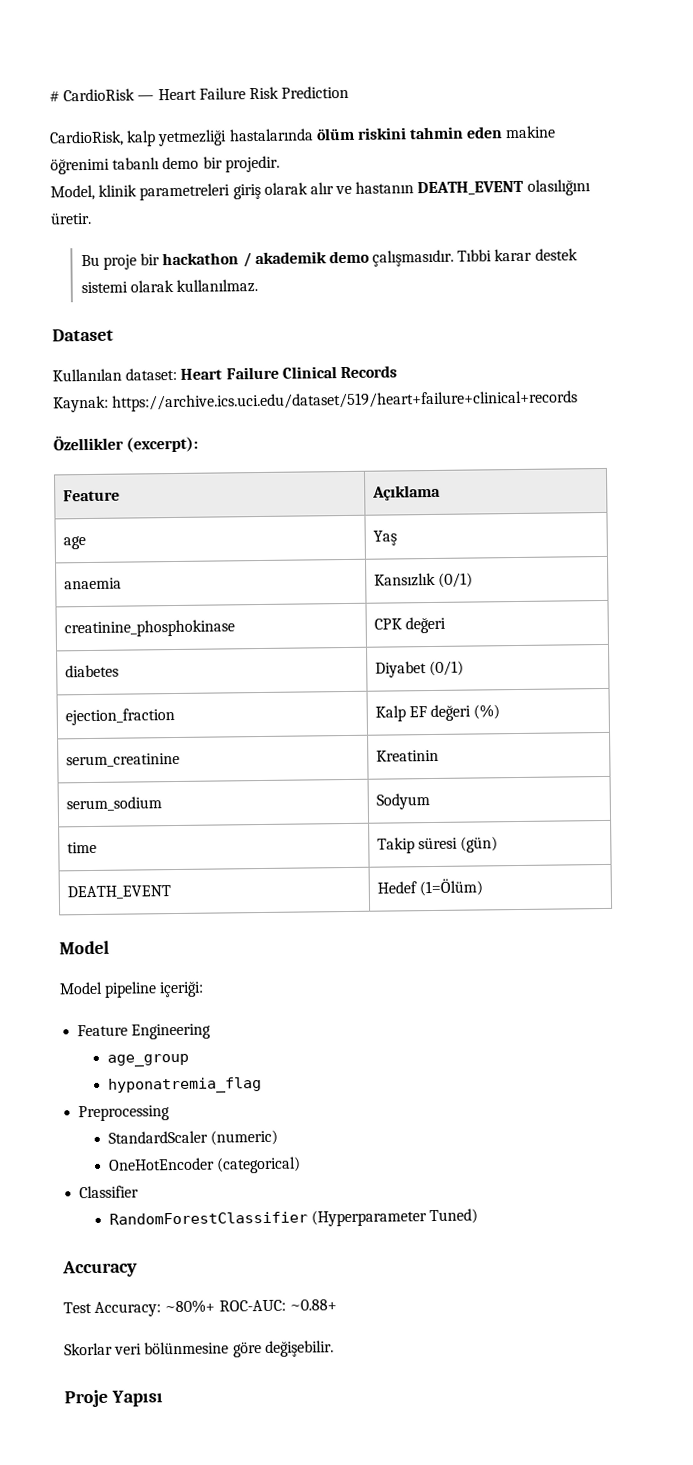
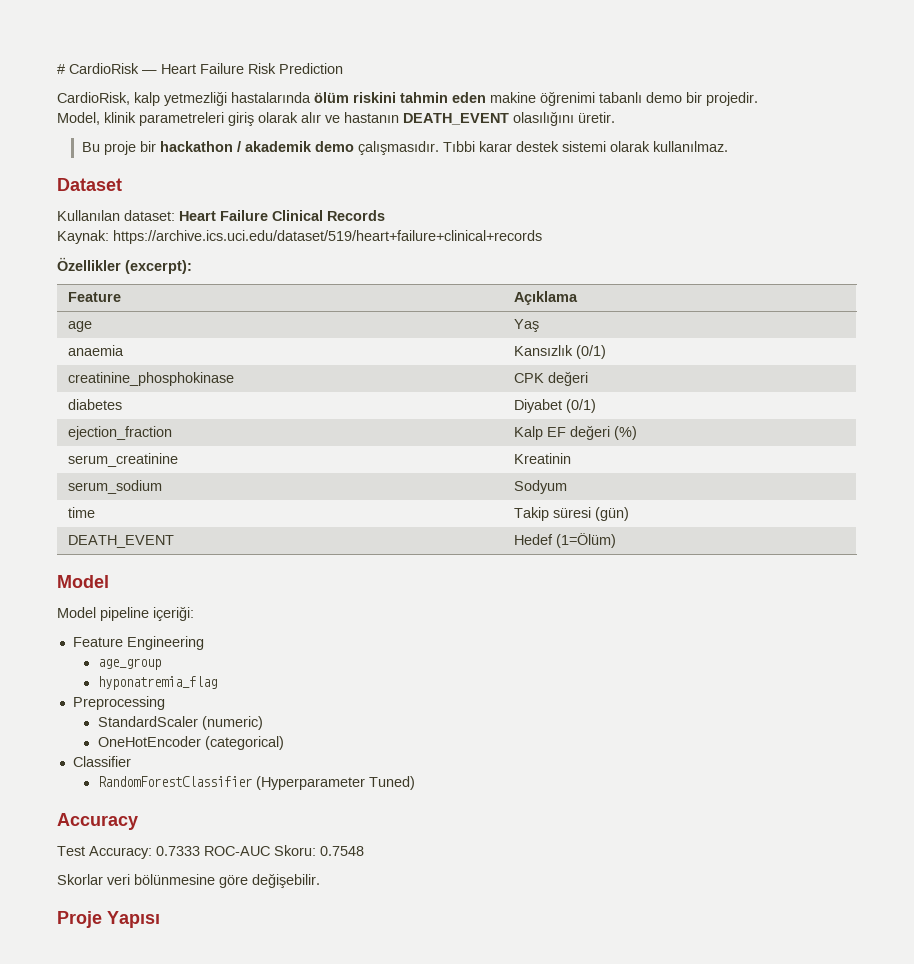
[164,1299,337,1314] ~80%+ ROC-AUC: ~0.88+ -> [156,845,364,856] 0.7333 ROC-AUC Skoru: 0.7548

